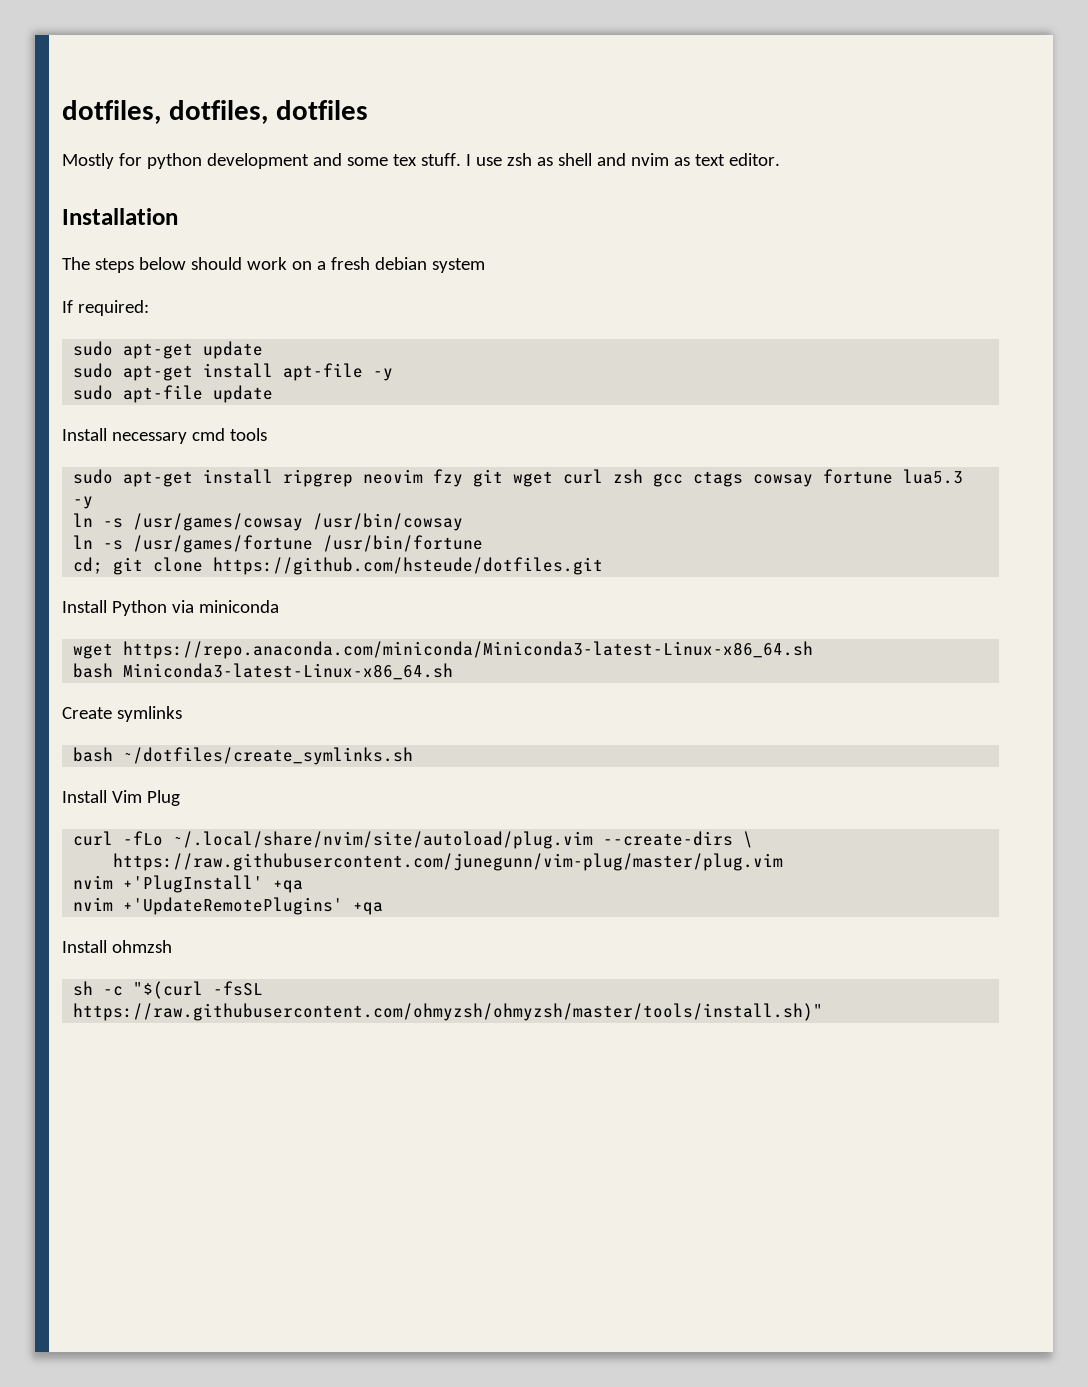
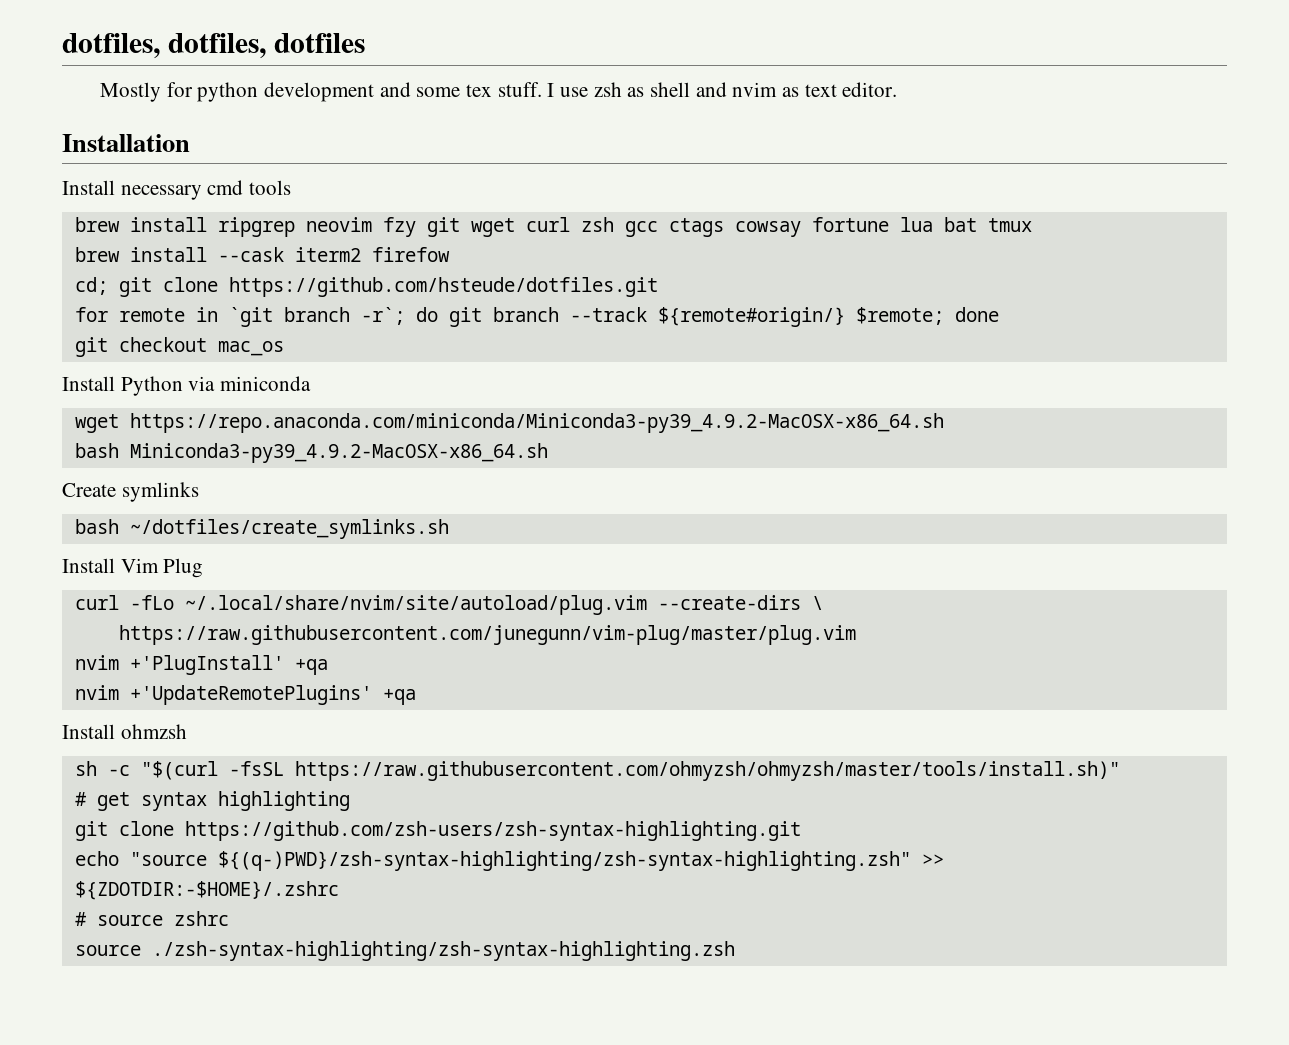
[62,257,485,273] [62,300,149,316] [73,341,264,359] [73,363,394,381] [73,385,274,403] // The steps below should work on a fresh debian system // If required: // sudo apt-get update // sudo apt-get install apt-file -y // sudo apt-file update -> (190, 143) none
[73,469,194,487] sudo apt-get -> [74,217,120,232] brew
[903,469,964,484] [73,496,94,509] [73,513,464,531] [73,535,484,553] [73,557,604,575] lua5.3 -y // ln -s /usr/games/cowsay /usr/bin/cowsay // ln -s /usr/games/fortune /usr/bin/fortune // cd; git clone https://github.com/hsteude/dotfiles.git -> [899,217,1032,232] [74,247,450,262] [74,277,658,297] [74,307,999,327] [74,337,284,357] lua bat tmux // brew install --cask iterm2 firefow // cd; git clone https://github.com/hsteude/dotfiles.git // for remote in `git branch -r`; do git branch --track ${remote#origin/} $remote; done // git checkout mac_os
[123,641,814,659] [73,663,454,680] https://repo.anaconda.com/miniconda/Miniconda3-latest-Linux-x86_64.sh // bash Miniconda3-latest-Linux-x86_64.sh -> [129,413,944,433] [74,443,548,463] https://repo.anaconda.com/miniconda/Miniconda3-py39_4.9.2-MacOSX-x86_64.sh // bash Miniconda3-py39_4.9.2-MacOSX-x86_64.sh
(824, 1012) none -> [74,791,350,811] [74,821,801,841] [74,851,944,871] [74,881,339,900] [74,911,229,926] [74,941,735,961] // # get syntax highlighting // git clone https://github.com/zsh-users/zsh-syntax-highlighting.git // echo "source ${(q-)PWD}/zsh-syntax-highlighting/zsh-syntax-highlighting.zsh" >> ${ZDOTDIR:-$HOME}/.zshrc // # source zshrc // source ./zsh-syntax-highlighting/zsh-syntax-highlighting.zsh

